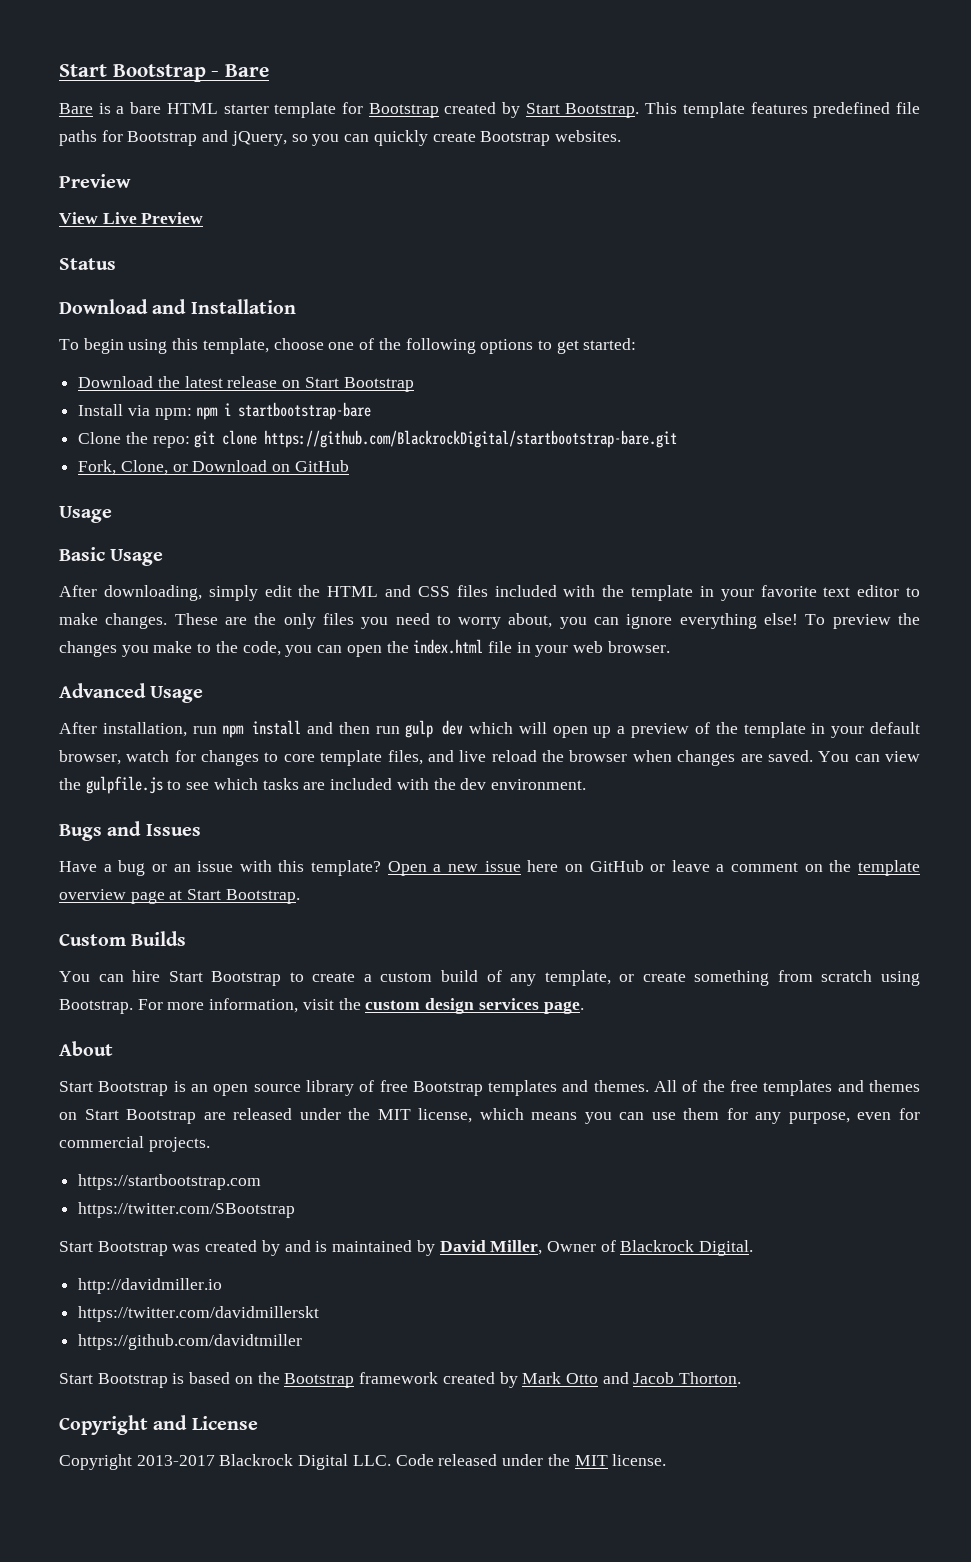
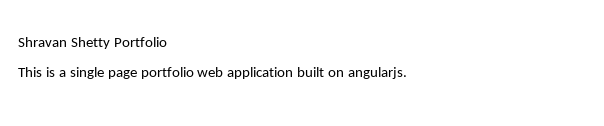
[59,64,270,82] [59,102,920,118] [59,130,621,146] [59,174,131,188] [59,212,204,224] [59,258,116,270] [59,299,296,314] [59,338,637,354] [78,376,414,392] [78,402,372,420] [78,430,678,448] [78,460,349,475] [59,506,112,523] [59,547,164,566] [59,585,921,601] [59,613,920,629] [59,639,670,657] [59,683,204,703] [59,720,921,738] [59,750,920,766] [59,776,586,794] [59,821,201,841] [59,860,920,876] [59,889,300,904] [59,931,187,946] [59,970,920,986] [59,998,584,1014] [59,1041,113,1056] [59,1080,920,1096] [59,1108,920,1124] [59,1136,210,1152] [78,1174,262,1190] [78,1202,296,1218] [59,1240,754,1256] [78,1278,223,1294] [78,1306,320,1322] [78,1334,303,1350] [59,1372,742,1388] [59,1415,258,1435] [59,1454,667,1470] Start Bootstrap - Bare // Bare is a bare HTML starter template for Bootstrap created by Start Bootstrap. This template features predefined file paths for Bootstrap and jQuery, so you can quickly create Bootstrap websites. // Preview // View Live Preview // Status // Download and Installation // To begin using this template, choose one of the following options to get started: // Download the latest release on Start Bootstrap // Install via npm: npm i startbootstrap-bare // Clone the repo: git clone https://github.com/BlackrockDigital/startbootstrap-bare.git // Fork, Clone, or Download on GitHub // Usage // Basic Usage // After downloading, simply edit the HTML and CSS files included with the template in your favorite text editor to make changes. These are the only files you need to worry about, you can ignore everything else! To preview the changes you make to the code, you can open the index.html file in your web browser. // Advanced Usage // After installation, run npm install and then run gulp dev which will open up a preview of the template in your default browser, watch for changes to core template files, and live reload the browser when changes are saved. You can view the gulpfile.js to see which tasks are included with the dev environment. // Bugs and Issues // Have a bug or an issue with this template? Open a new issue here on GitHub or leave a comment on the template overview page at Start Bootstrap. // Custom Builds // You can hire Start Bootstrap to create a custom build of any template, or create something from scratch using Bootstrap. For more information, visit the custom design services page. // About // Start Bootstrap is an open source library of free Bootstrap templates and themes. All of the free templates and themes on Start Bootstrap are released under the MIT license, which means you can use them for any purpose, even for commercial projects. // https://startbootstrap.com // https://twitter.com/SBootstrap // Start Bootstrap was created by and is maintained by David Miller, Owner of Blackrock Digital. // http://davidmiller.io // https://twitter.com/davidmillerskt // https://github.com/davidtmiller // Start Bootstrap is based on the Bootstrap framework created by Mark Otto and Jacob Thorton. // Copyright and License // Copyright 2013-2017 Blackrock Digital LLC. Code released under the MIT license. -> [18,37,167,49] [18,67,408,79] Shravan Shetty Portfolio // This is a single page portfolio web application built on angularjs.

